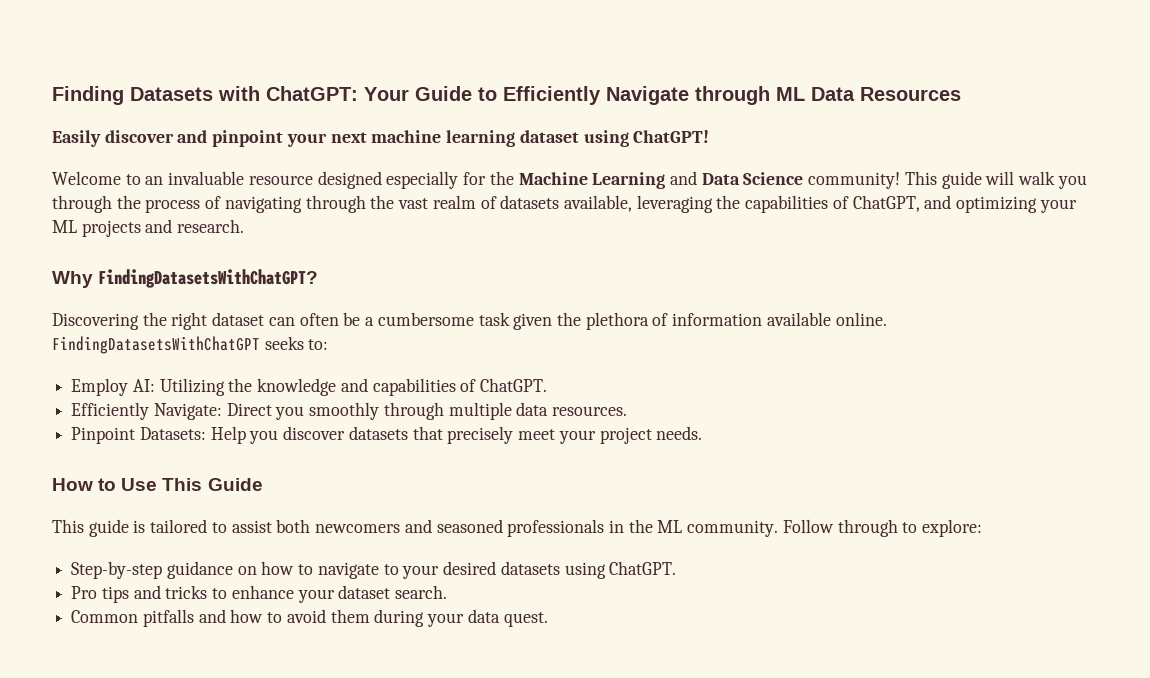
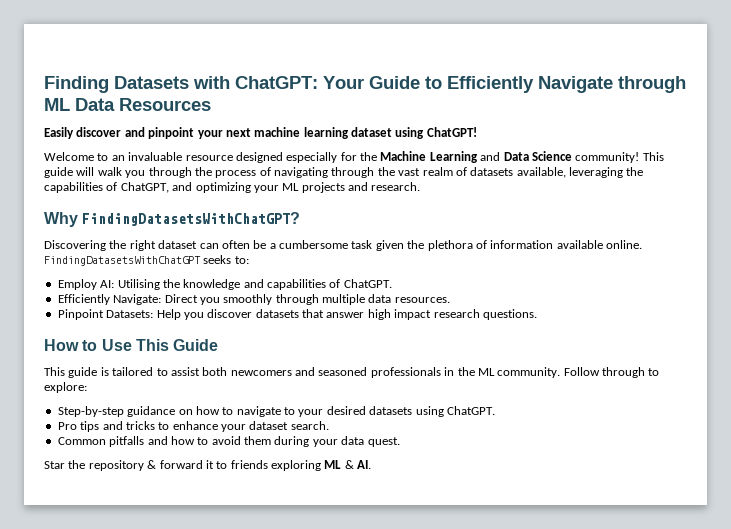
[159,378,225,396] Utilizing -> [117,279,160,290] Utilising
[447,426,703,444] precisely meet your project needs. -> [326,309,537,320] answer high impact research questions.
(548, 619) none -> [44,460,372,471] // Star the repository & forward it to friends exploring ML & AI.

